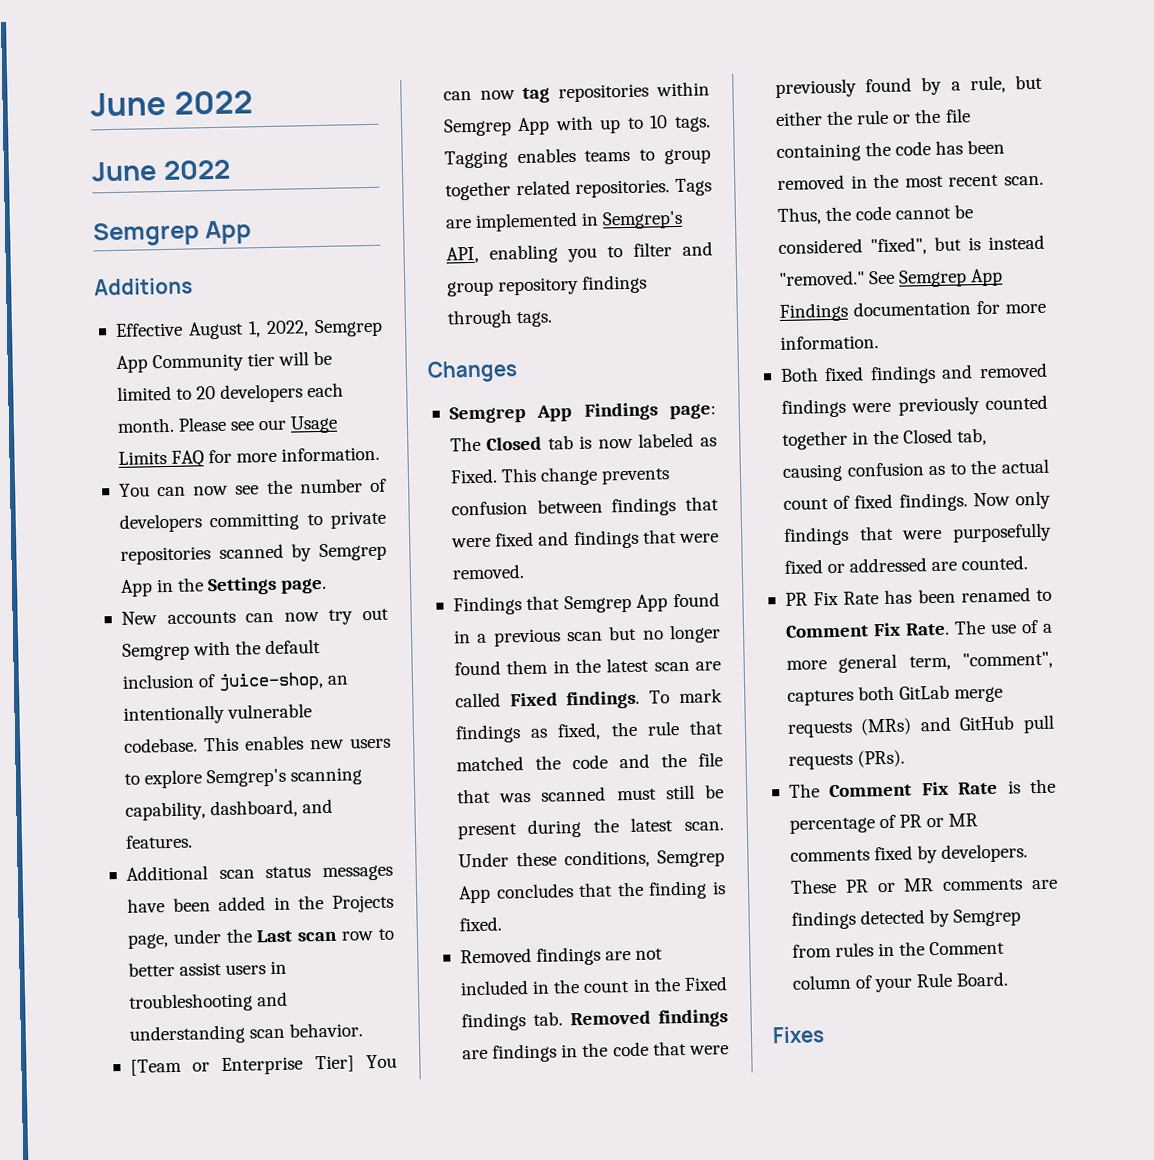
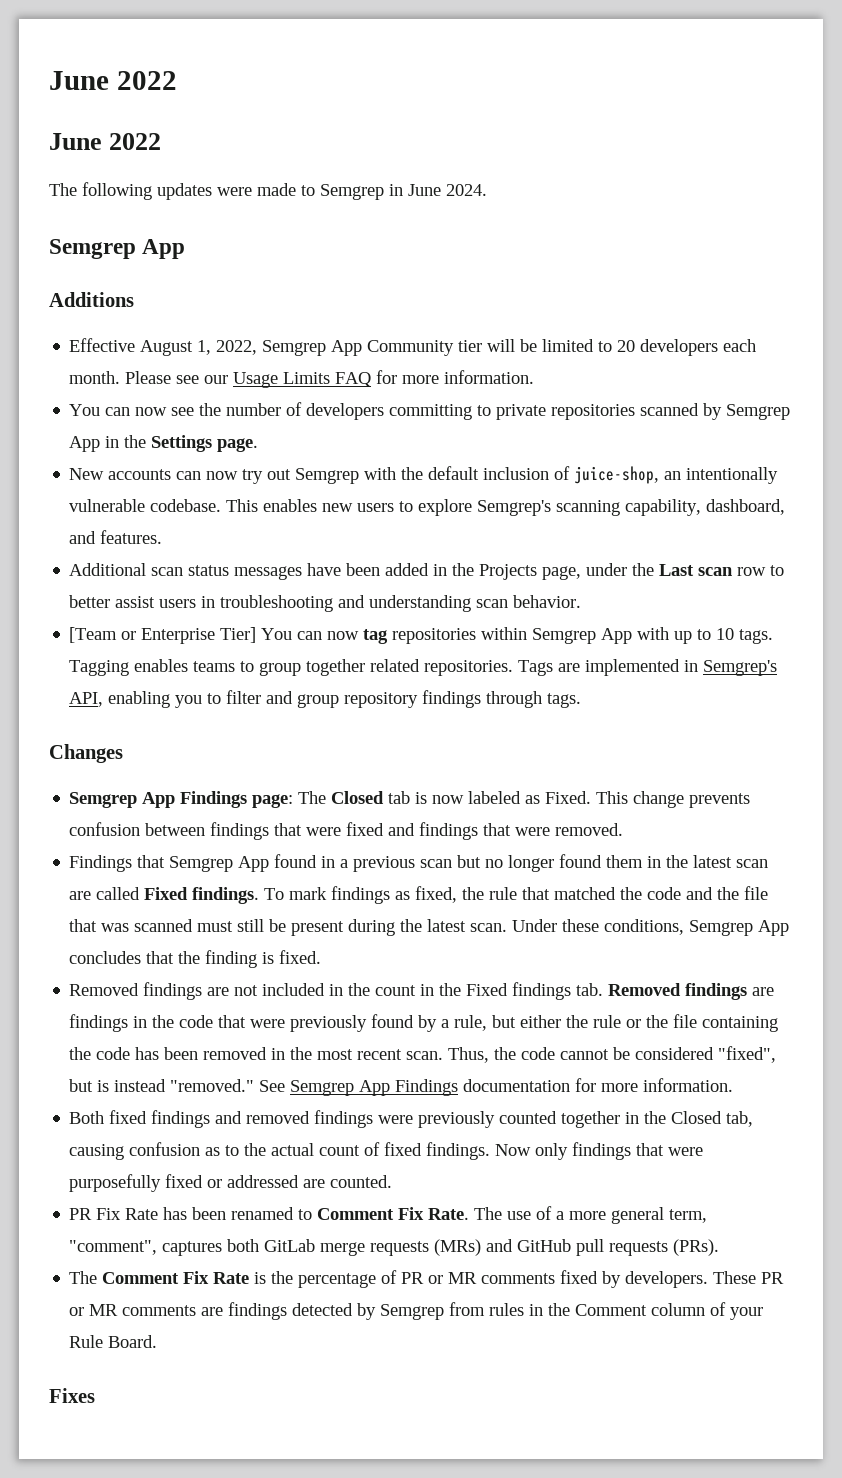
(232, 169) none -> [49,182,487,200] // The following updates were made to Semgrep in June 2024.

